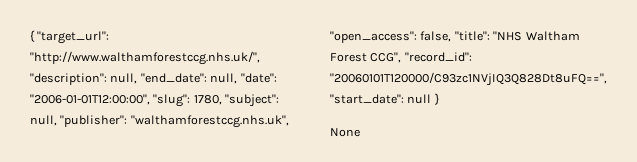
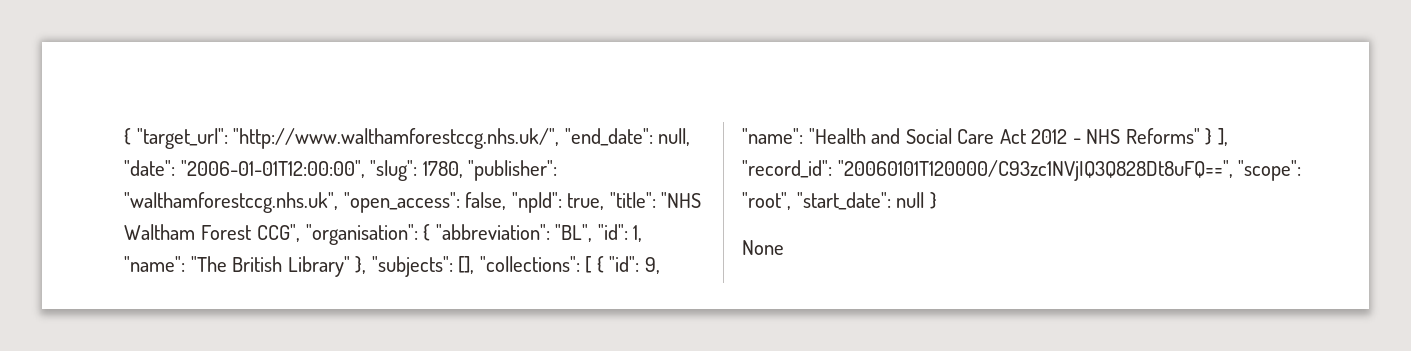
[30,73,138,85] "description": null, -> (560, 138) none
[225,94,280,107] [30,115,57,126] "subject": null, -> (463, 169) none
(452, 36) none -> [511,192,605,213] "npld": true,
[404,52,472,62] [330,72,607,86] "record_id": "20060101T120000/C93zc1NVjIQ3Q828Dt8uFQ==", -> [305,224,643,245] [124,256,660,277] [742,128,1228,146] [742,160,1302,181] [742,192,791,210] "organisation": { "abbreviation": "BL", "id": 1, "name": "The British Library" }, "subjects": [], "collections": [ { "id": 9, "name": "Health and Social Care Act 2012 - NHS Reforms" } ], "record_id": "20060101T120000/C93zc1NVjIQ3Q828Dt8uFQ==", "scope": "root",

